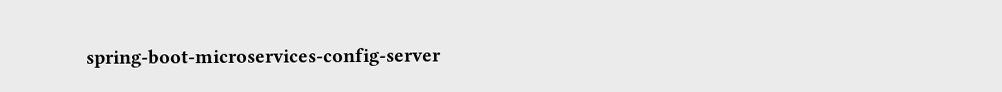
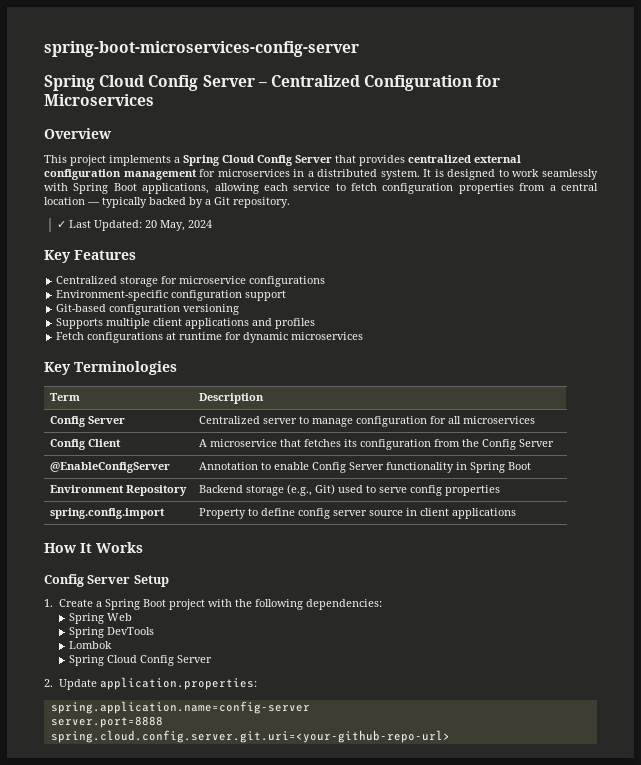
(442, 57) none -> [44,75,501,91] [44,94,154,106] [44,128,111,139] [44,155,521,166] [44,169,599,180] [44,183,598,194] [44,197,290,208] [56,220,212,231] [44,250,136,263] [56,276,326,287] [56,290,287,301] [56,304,240,315] [56,318,316,329] [56,332,364,343] [44,361,177,375] [49,393,80,401] [198,393,264,404] [49,416,125,427] [198,416,535,427] [49,439,121,450] [198,439,554,450] [49,462,170,473] [198,462,531,473] [49,485,187,496] [198,484,500,496] [49,508,165,519] [198,508,516,519] [44,542,143,553] [44,574,169,587] [44,599,382,610] [68,613,132,624] [68,627,154,638] [68,641,112,649] [68,655,212,666] [44,677,257,690] [50,701,310,714] [50,716,163,728] [50,730,450,743] // Spring Cloud Config Server – Centralized Configuration for Microservices // Overview // This project implements a Spring Cloud Config Server that provides centralized external configuration management for microservices in a distributed system. It is designed to work seamlessly with Spring Boot applications, allowing each service to fetch configuration properties from a central location — typically backed by a Git repository. // ✓ Last Updated: 20 May, 2024 // Key Features // Centralized storage for microservice configurations // Environment-specific configuration support // Git-based configuration versioning // Supports multiple client applications and profiles // Fetch configurations at runtime for dynamic microservices // Key Terminologies // Term | Description // Config Server | Centralized server to manage configuration for all microservices // Config Client | A microservice that fetches its configuration from the Config Server // @EnableConfigServer | Annotation to enable Config Server functionality in Spring Boot // Environment Repository | Backend storage (e.g., Git) used to serve config properties // spring.config.import | Property to define config server source in client applications // How It Works // Config Server Setup // 1. Create a Spring Boot project with the following dependencies: // Spring Web // Spring DevTools // Lombok // Spring Cloud Config Server // 2. Update application.properties: // spring.application.name=config-server // server.port=8888 // spring.cloud.config.server.git.uri=<your-github-repo-url>

